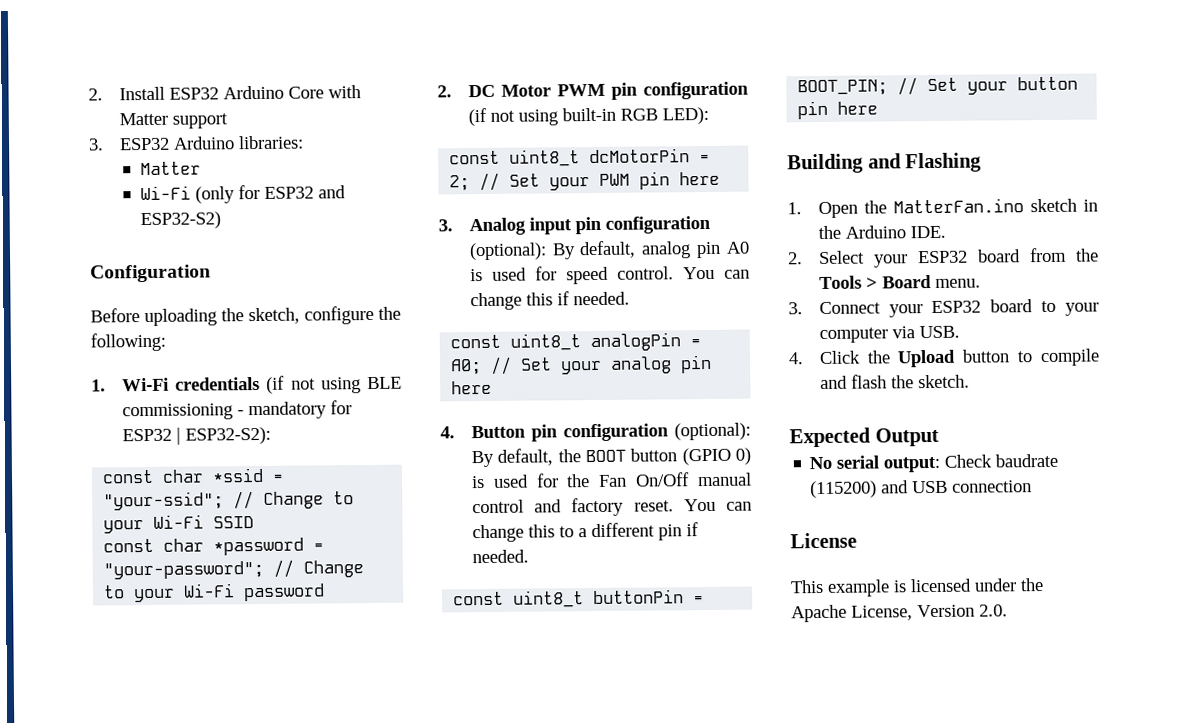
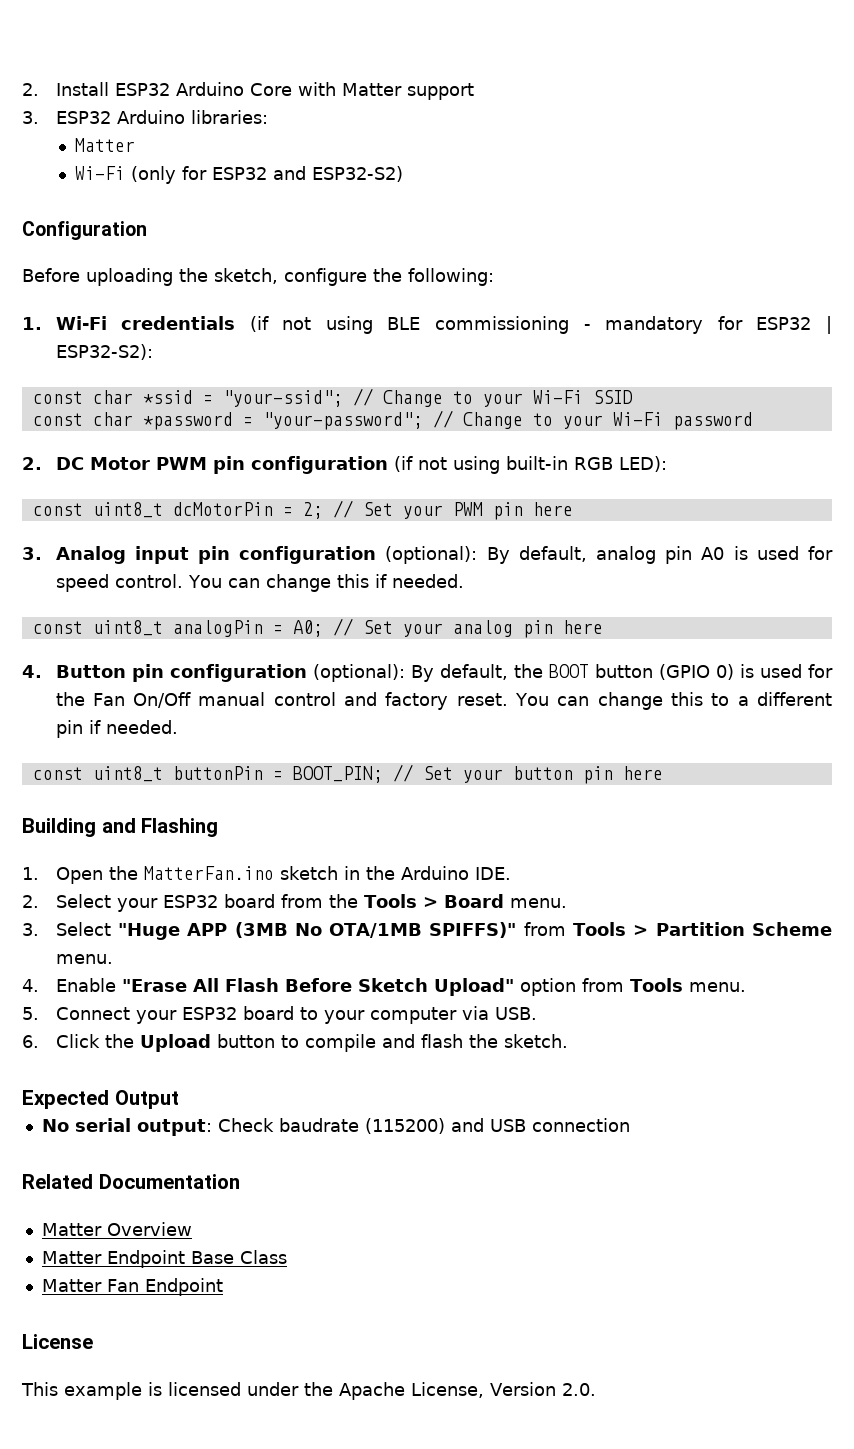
(803, 308) none -> [55,922,833,940] [55,954,113,964] [22,978,746,996] [22,1007,39,1020] Select "Huge APP (3MB No OTA/1MB SPIFFS)" from Tools > Partition Scheme menu. // 4. Enable "Erase All Flash Before Sketch Upload" option from Tools menu. // 5.
[788,352,804,365] 4. -> [22,1035,39,1048] 6.
(1033, 486) none -> [22,1174,240,1189] [41,1222,192,1236] [41,1250,287,1268] [41,1278,223,1296] // Related Documentation // Matter Overview // Matter Endpoint Base Class // Matter Fan Endpoint

